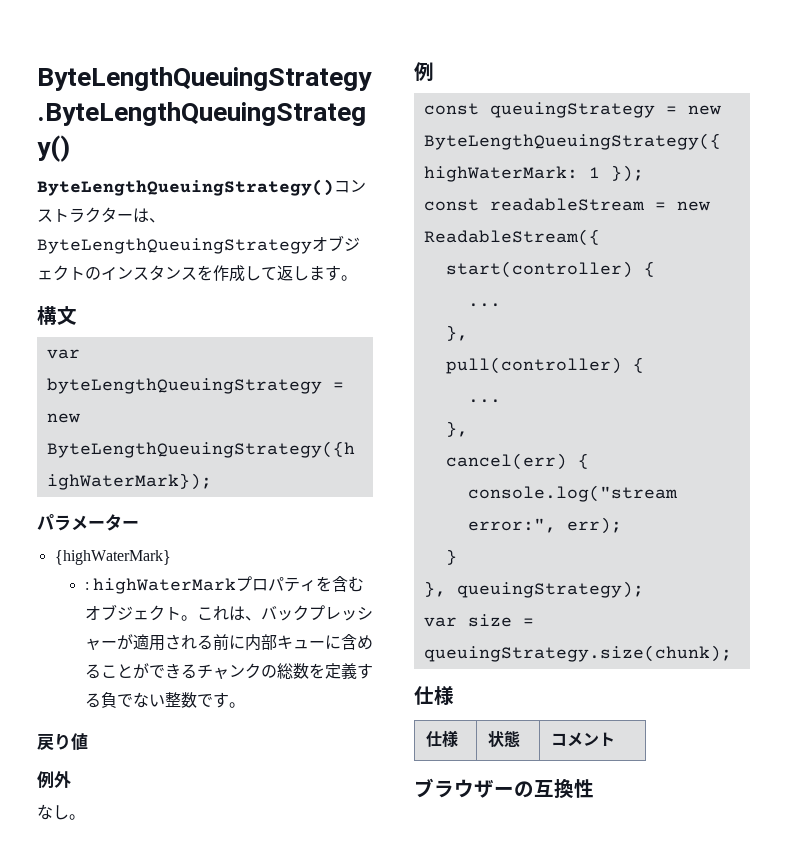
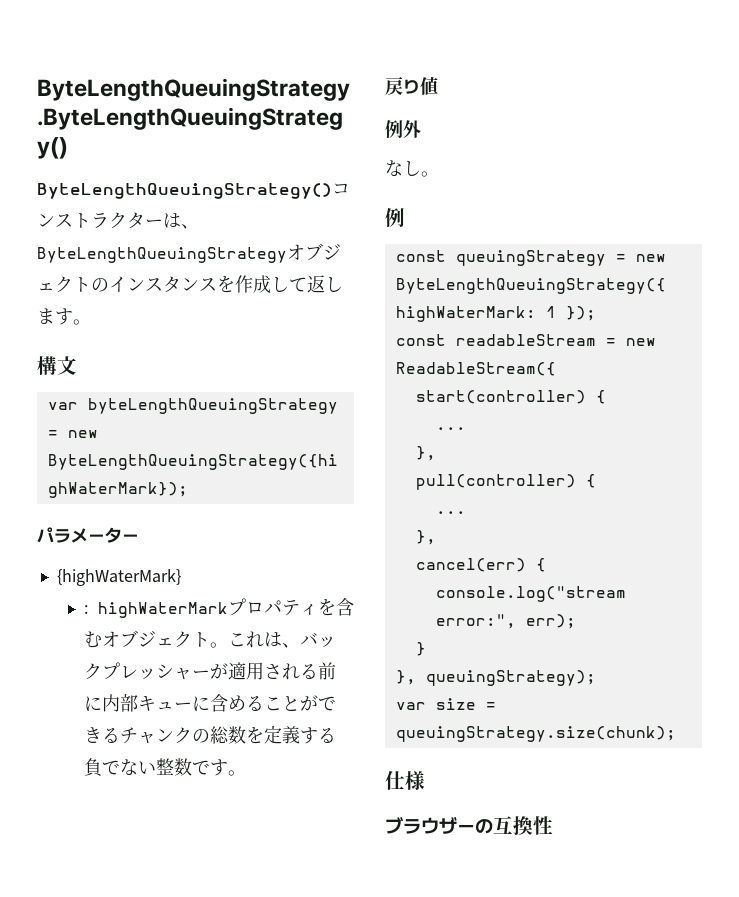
[426,730,459,747] [488,730,521,747] [551,732,616,746] // 仕様 | 状態 | コメント -> (425, 780) none

